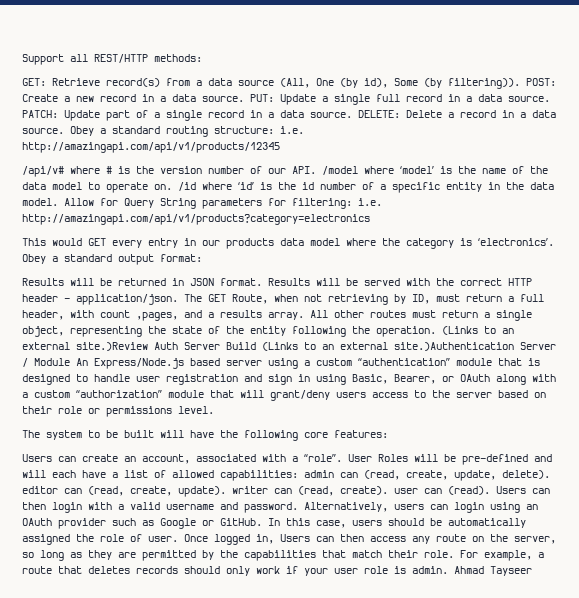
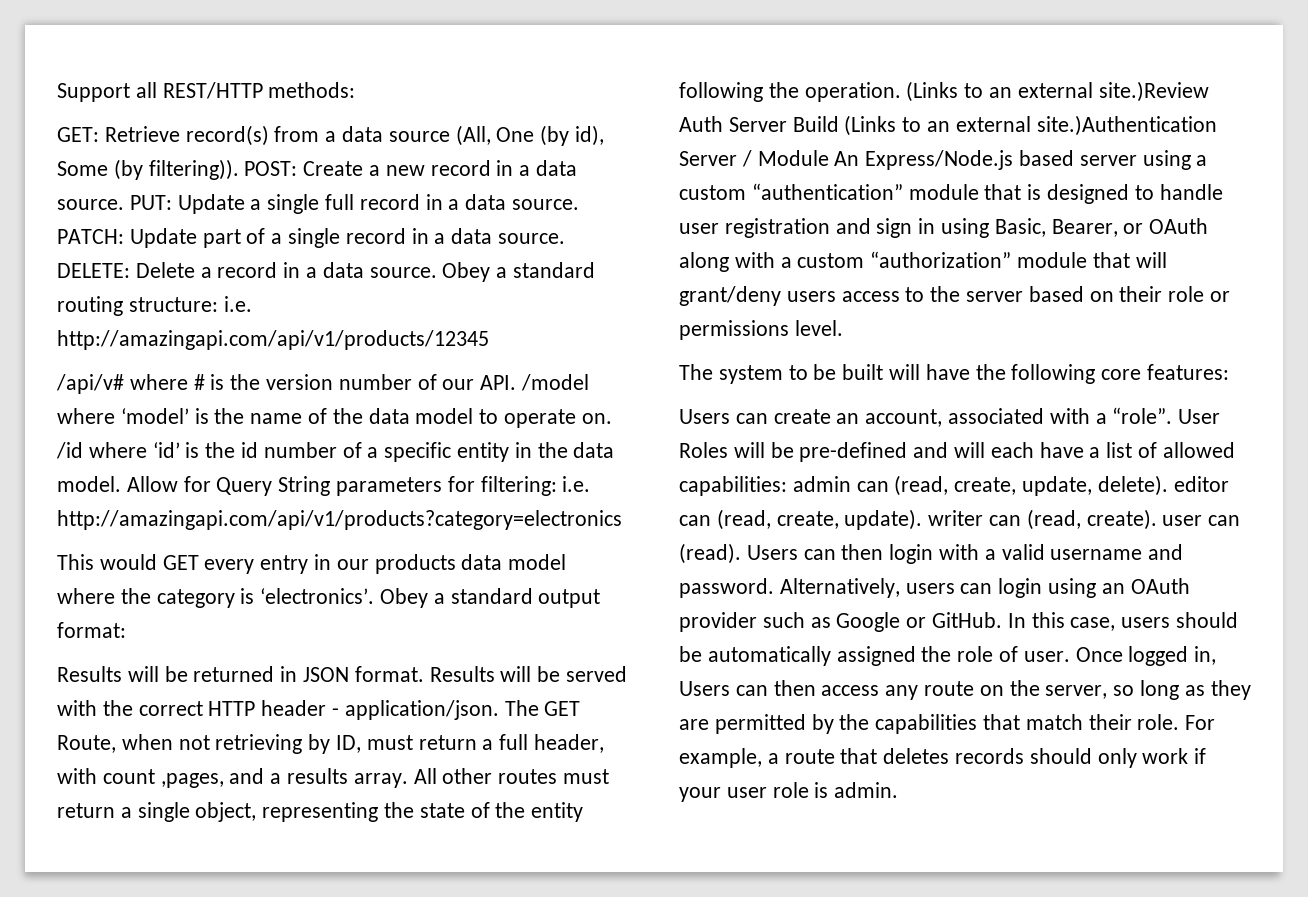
[454,566,532,576] Ahmad Tayseer -> (899, 790) none

